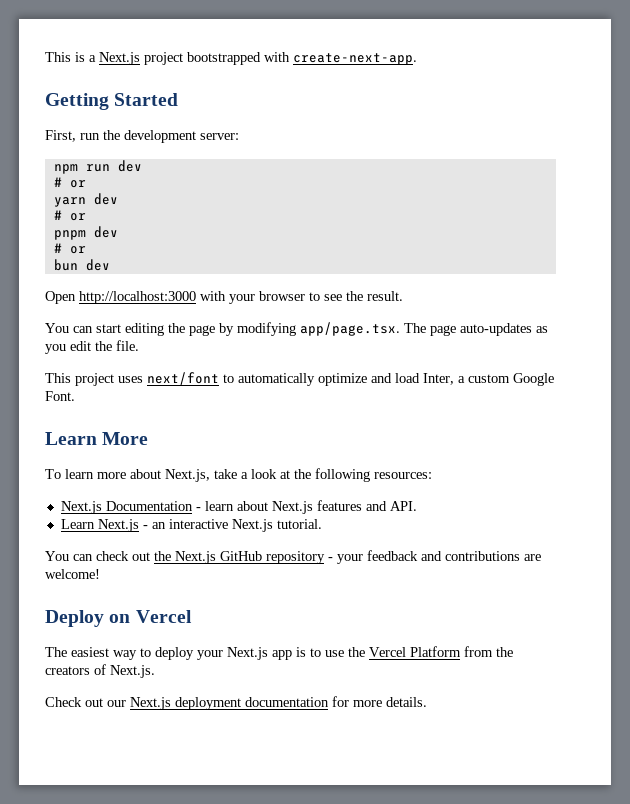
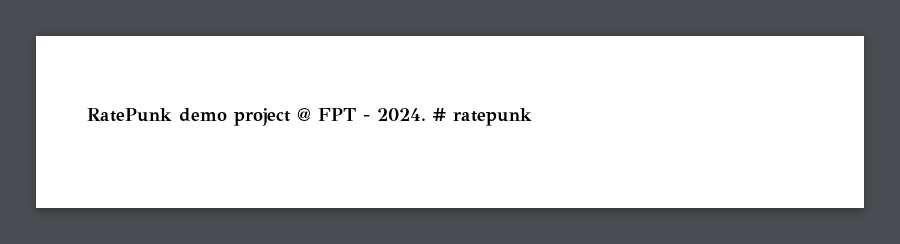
[45,52,417,65] [45,93,179,110] [45,130,239,143] [53,160,142,174] [53,177,86,188] [53,193,118,207] [53,210,86,221] [53,226,118,240] [53,243,86,254] [53,259,110,271] [45,291,403,304] [45,322,548,336] [45,340,139,354] [45,372,554,386] [45,391,75,401] [45,432,149,445] [45,468,432,482] [60,500,417,514] [60,519,322,532] [45,550,541,564] [45,569,100,579] [45,610,192,627] [45,646,513,660] [45,664,155,678] [45,696,427,710] This is a Next.js project bootstrapped with create-next-app. // Getting Started // First, run the development server: // npm run dev // # or // yarn dev // # or // pnpm dev // # or // bun dev // Open http://localhost:3000 with your browser to see the result. // You can start editing the page by modifying app/page.tsx. The page auto-updates as you edit the file. // This project uses next/font to automatically optimize and load Inter, a custom Google Font. // Learn More // To learn more about Next.js, take a look at the following resources: // Next.js Documentation - learn about Next.js features and API. // Learn Next.js - an interactive Next.js tutorial. // You can check out the Next.js GitHub repository - your feedback and contributions are welcome! // Deploy on Vercel // The easiest way to deploy your Next.js app is to use the Vercel Platform from the creators of Next.js. // Check out our Next.js deployment documentation for more details. -> [87,108,532,126] RatePunk demo project @ FPT - 2024. # ratepunk

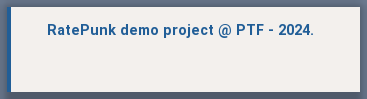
[318,108,356,121] FPT -> [236,24,264,35] PTF
[433,108,532,126] # ratepunk -> (314, 29) none

